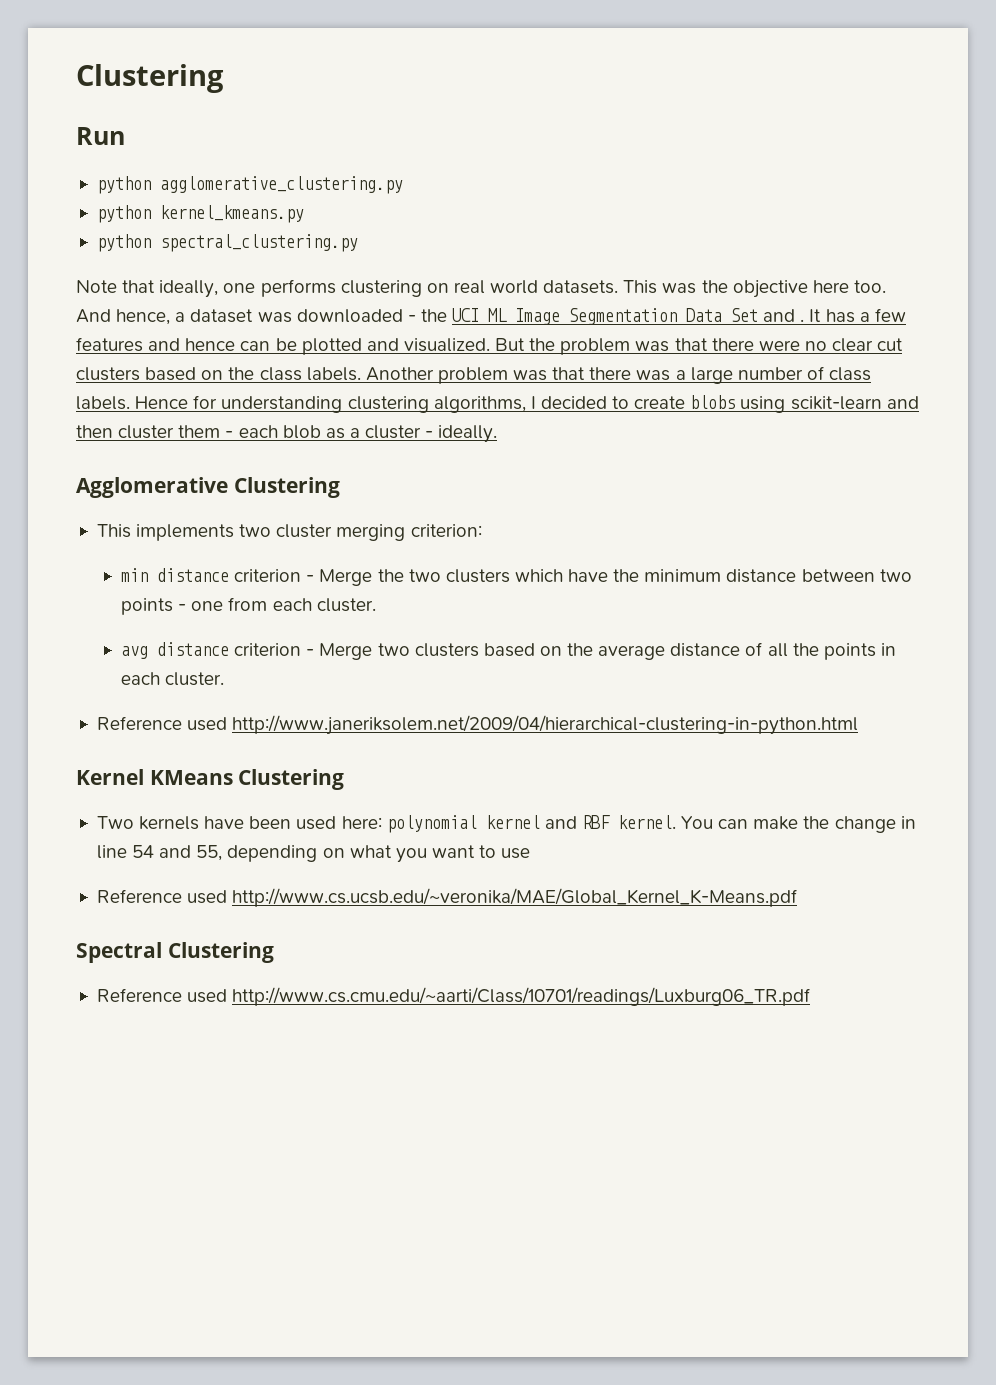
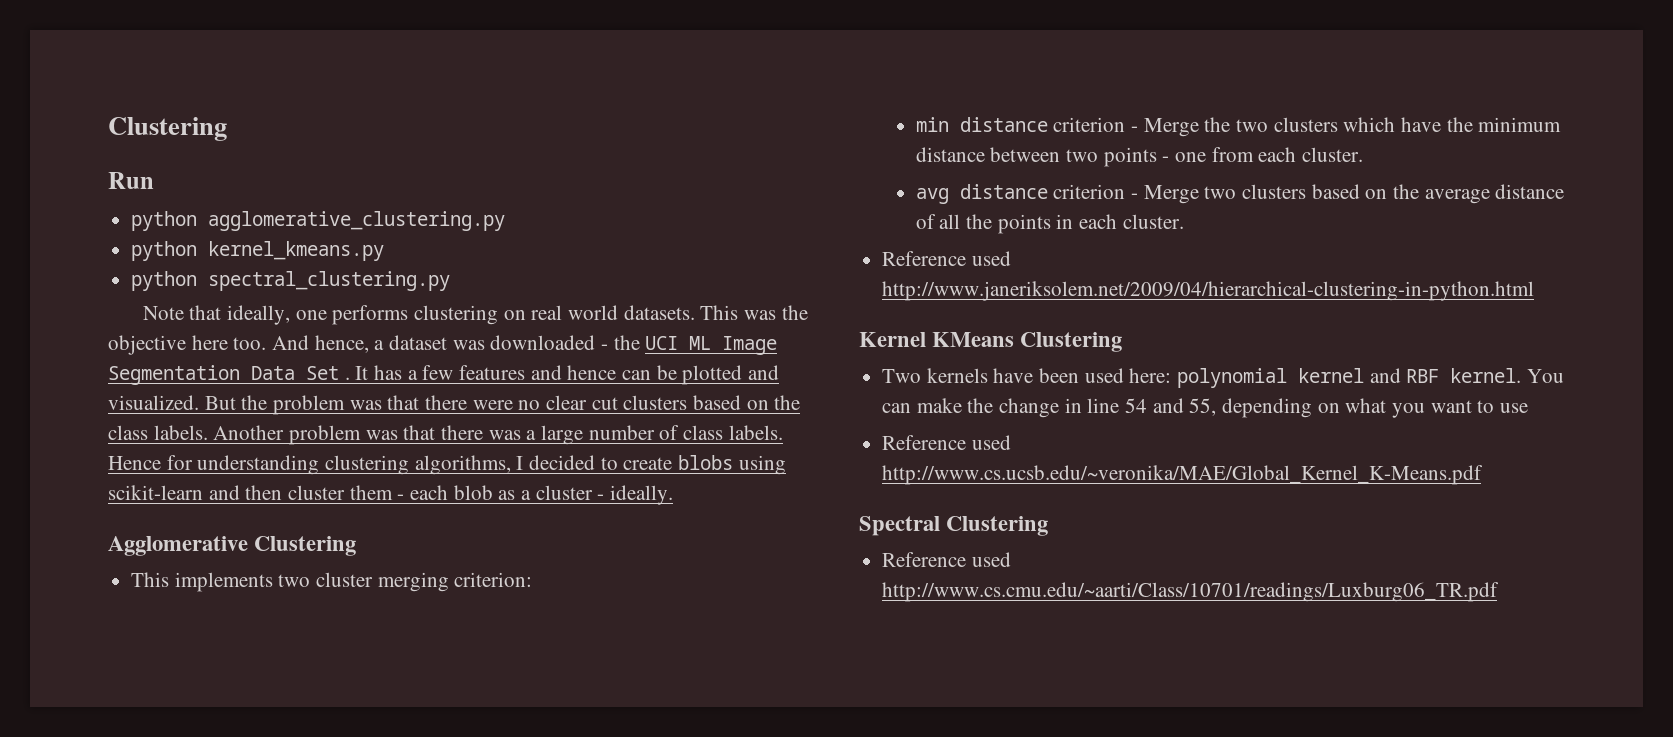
[763,309,796,322] and -> (339, 373) none

